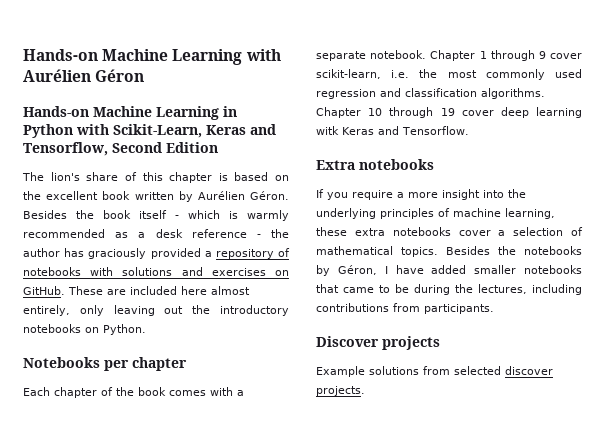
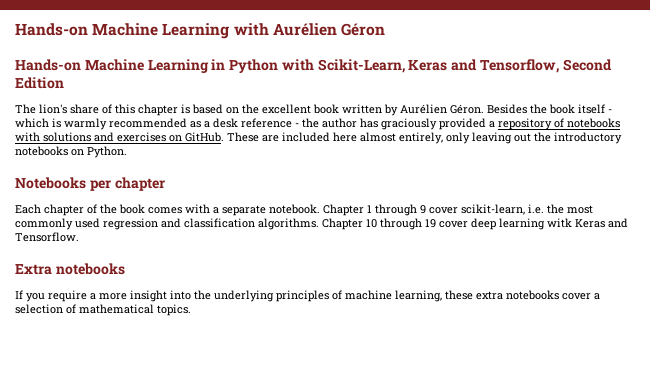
[446,246,582,255] [316,265,582,276] [316,284,582,295] [316,303,494,314] [316,336,440,350] [316,366,553,377] [316,386,365,396] Besides the notebooks by Géron, I have added smaller notebooks that came to be during the lectures, including contributions from participants. // Discover projects // Example solutions from selected discover projects. -> (191, 310) none

